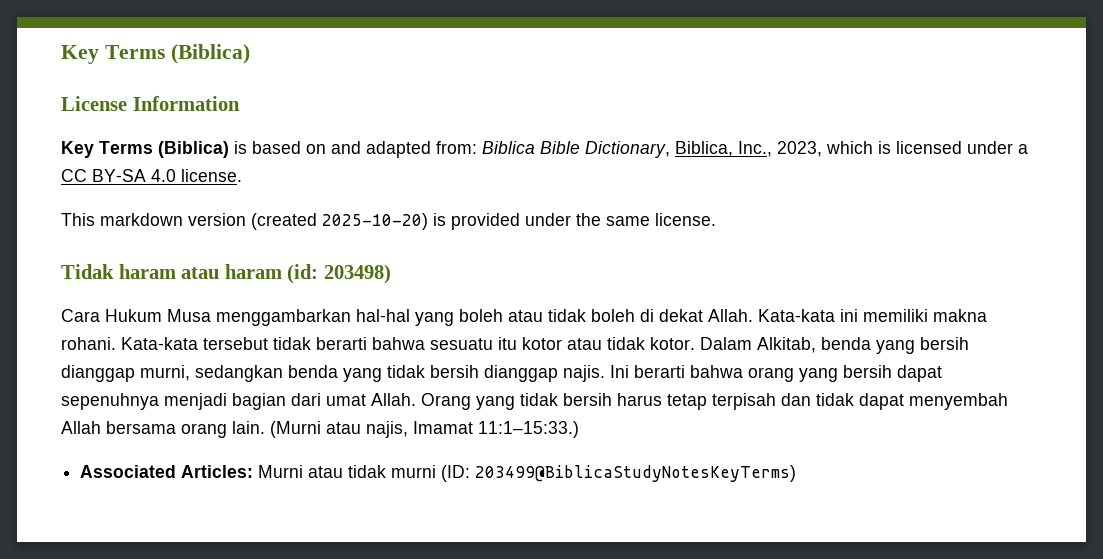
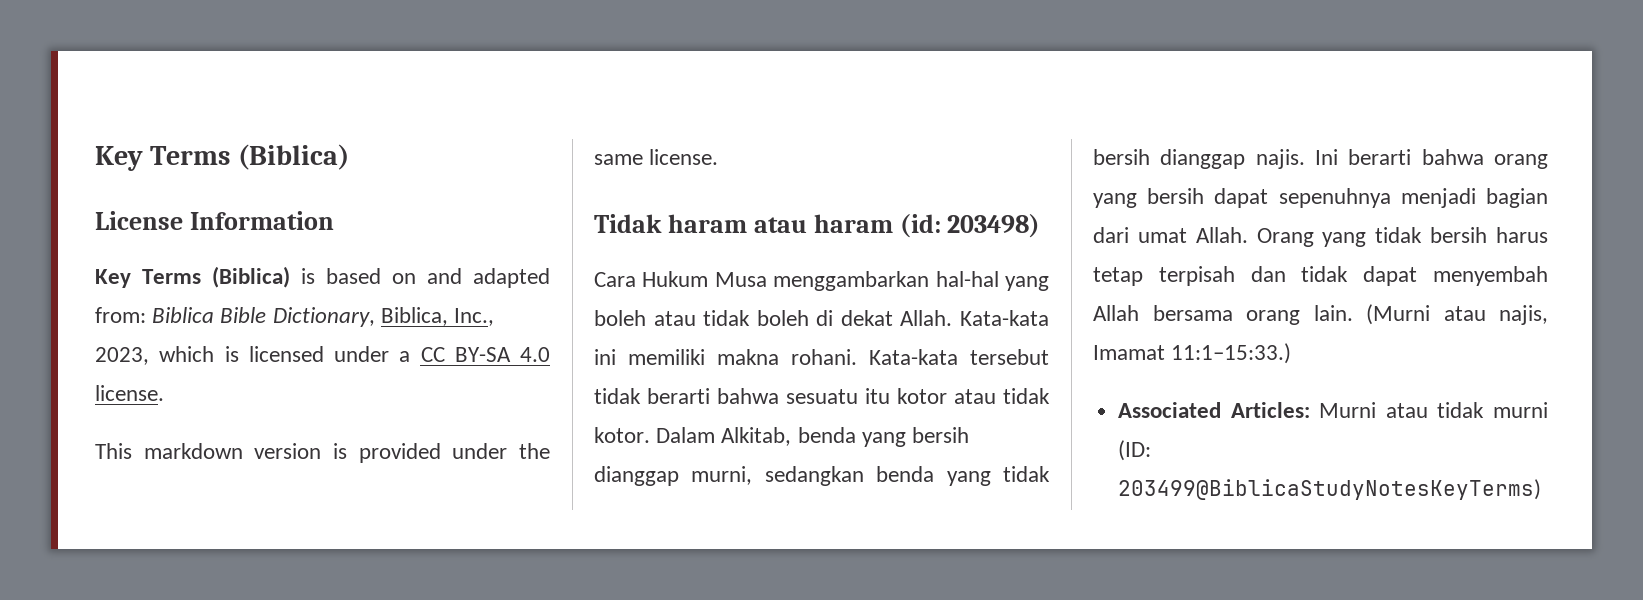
[251,213,428,230] (created 2025-10-20) -> (322, 451) none

